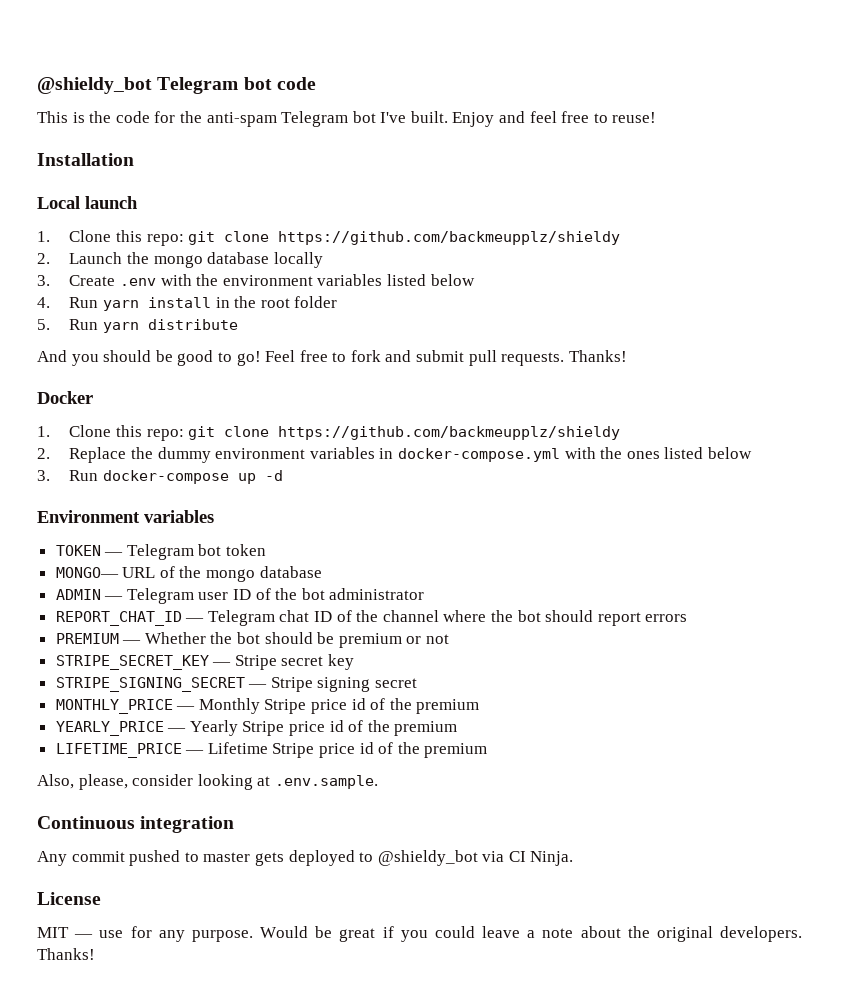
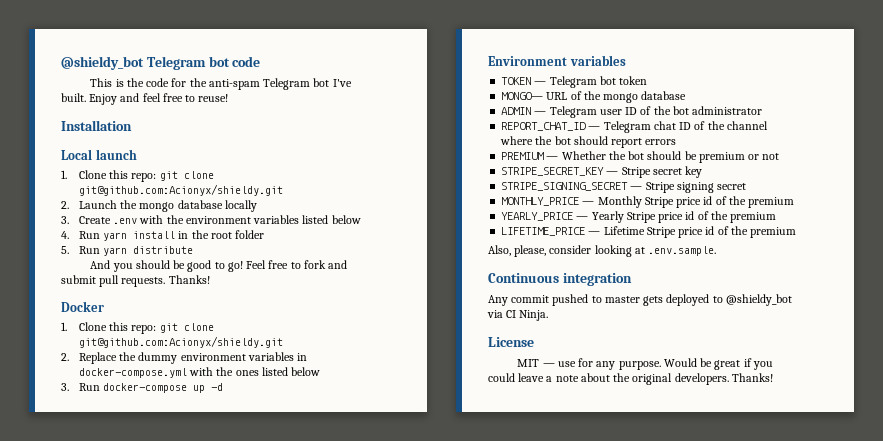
[278,231,621,245] https://github.com/backmeupplz/shieldy -> [78,184,283,196] git@github.com:Acionyx/shieldy.git
[278,426,621,440] https://github.com/backmeupplz/shieldy -> [78,336,283,348] git@github.com:Acionyx/shieldy.git

